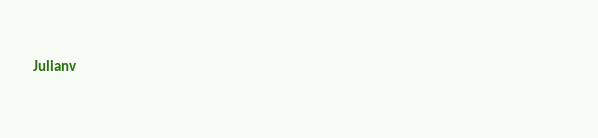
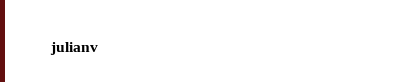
[33,60,77,71] Julianv -> [50,42,98,55] julianv

